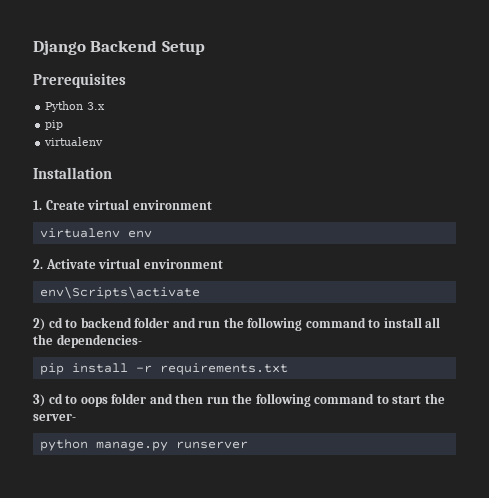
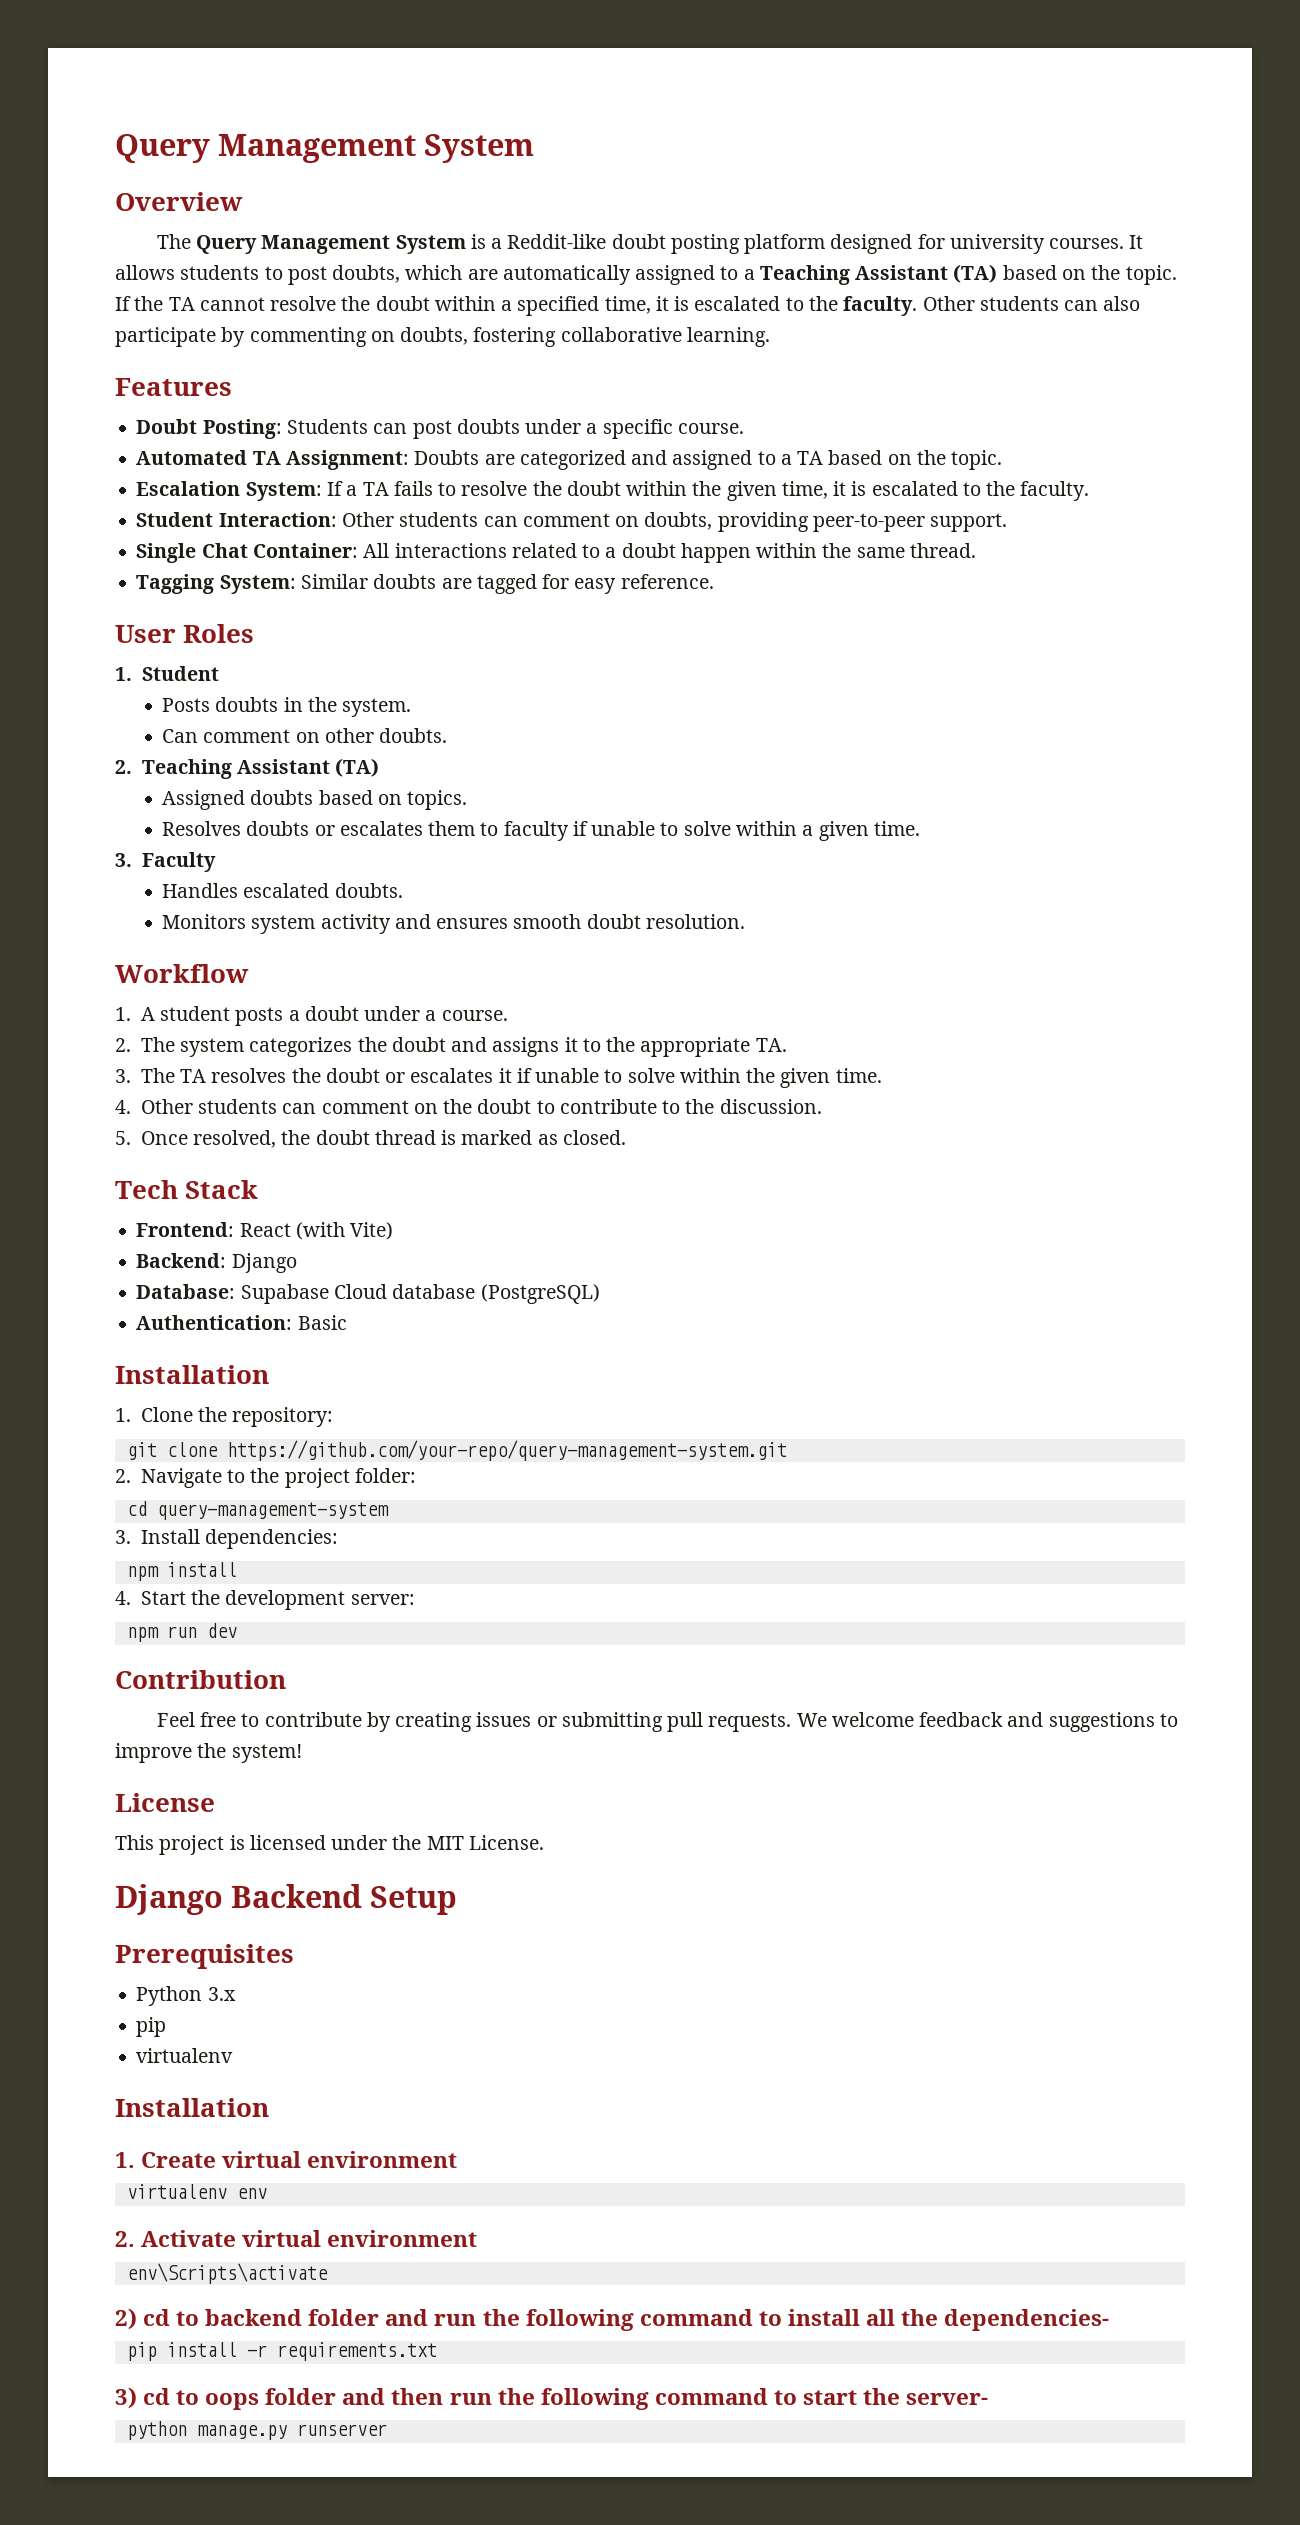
(33, 47) none -> [115,134,535,163] [115,192,243,211] [156,234,1144,254] [115,264,1177,285] [115,296,1141,316] [115,327,770,347] [115,378,232,396] [136,419,744,439] [136,450,1003,470] [136,481,1090,501] [136,512,1008,532] [136,543,976,563] [136,574,714,594] [115,624,255,643] [115,666,219,681] [162,697,412,717] [162,728,448,743] [115,758,380,779] [162,790,468,810] [162,821,920,841] [115,852,216,872] [162,883,403,898] [162,914,745,934] [115,964,249,983] [115,1006,508,1026] [115,1037,787,1057] [115,1068,882,1088] [115,1099,822,1114] [115,1130,626,1148] [115,1180,259,1199] [136,1222,394,1240] [136,1253,297,1273] [136,1284,600,1304] [136,1315,347,1330] [115,1365,269,1384] [115,1407,334,1427] [126,1440,787,1461] [115,1468,416,1488] [126,1501,389,1520] [115,1529,339,1549] [126,1562,237,1581] [115,1590,415,1610] [126,1623,237,1642] [115,1670,286,1689] [156,1712,1178,1732] [115,1743,302,1763] [115,1793,215,1812] [115,1835,544,1855] Query Management System // Overview // The Query Management System is a Reddit-like doubt posting platform designed for university courses. It allows students to post doubts, which are automatically assigned to a Teaching Assistant (TA) based on the topic. If the TA cannot resolve the doubt within a specified time, it is escalated to the faculty. Other students can also participate by commenting on doubts, fostering collaborative learning. // Features // Doubt Posting: Students can post doubts under a specific course. // Automated TA Assignment: Doubts are categorized and assigned to a TA based on the topic. // Escalation System: If a TA fails to resolve the doubt within the given time, it is escalated to the faculty. // Student Interaction: Other students can comment on doubts, providing peer-to-peer support. // Single Chat Container: All interactions related to a doubt happen within the same thread. // Tagging System: Similar doubts are tagged for easy reference. // User Roles // 1. Student // Posts doubts in the system. // Can comment on other doubts. // 2. Teaching Assistant (TA) // Assigned doubts based on topics. // Resolves doubts or escalates them to faculty if unable to solve within a given time. // 3. Faculty // Handles escalated doubts. // Monitors system activity and ensures smooth doubt resolution. // Workflow // 1. A student posts a doubt under a course. // 2. The system categorizes the doubt and assigns it to the appropriate TA. // 3. The TA resolves the doubt or escalates it if unable to solve within the given time. // 4. Other students can comment on the doubt to contribute to the discussion. // 5. Once resolved, the doubt thread is marked as closed. // Tech Stack // Frontend: React (with Vite) // Backend: Django // Database: Supabase Cloud database (PostgreSQL) // Authentication: Basic // Installation // 1. Clone the repository: // git clone https://github.com/your-repo/query-management-system.git // 2. Navigate to the project folder: // cd query-management-system // 3. Install dependencies: // npm install // 4. Start the development server: // npm run dev // Contribution // Feel free to contribute by creating issues or submitting pull requests. We welcome feedback and suggestions to improve the system! // License // This project is licensed under the MIT License. //

